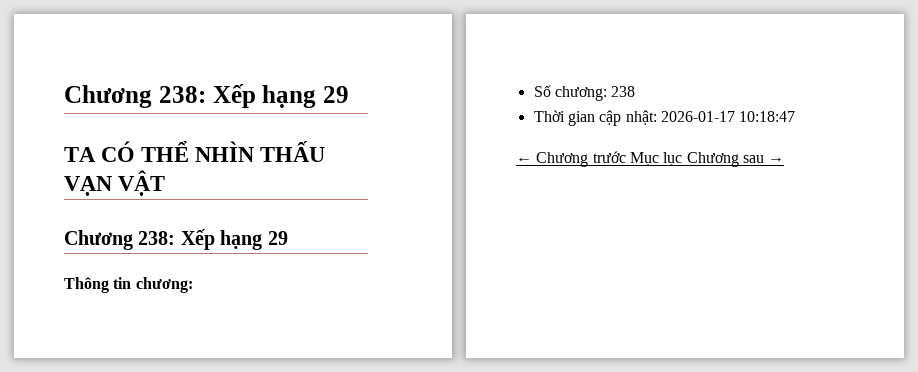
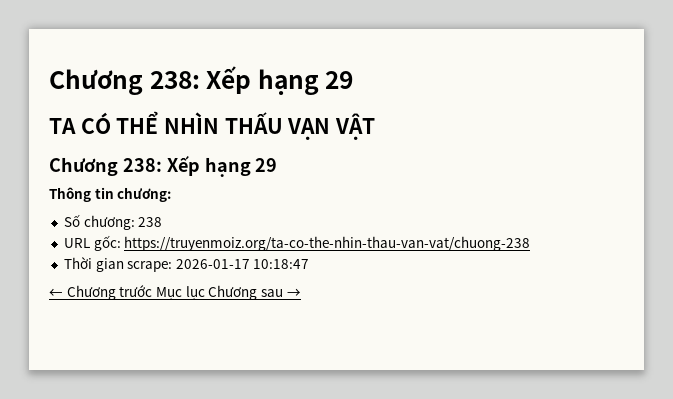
(636, 91) none -> [63,235,531,251] // URL gốc: https://truyenmoiz.org/ta-co-the-nhin-thau-van-vat/chuong-238
[599,110,657,126] cập nhật: -> [127,261,173,272] scrape:

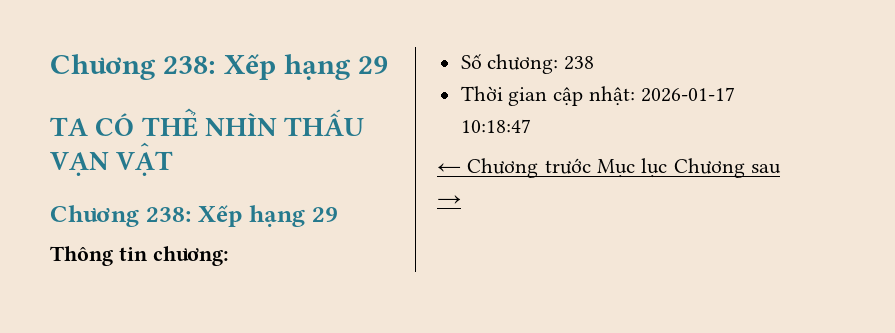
[63,235,531,251] // URL gốc: https://truyenmoiz.org/ta-co-the-nhin-thau-van-vat/chuong-238 -> (595, 63) none
[127,261,173,272] scrape: -> [553,86,636,106] cập nhật:

